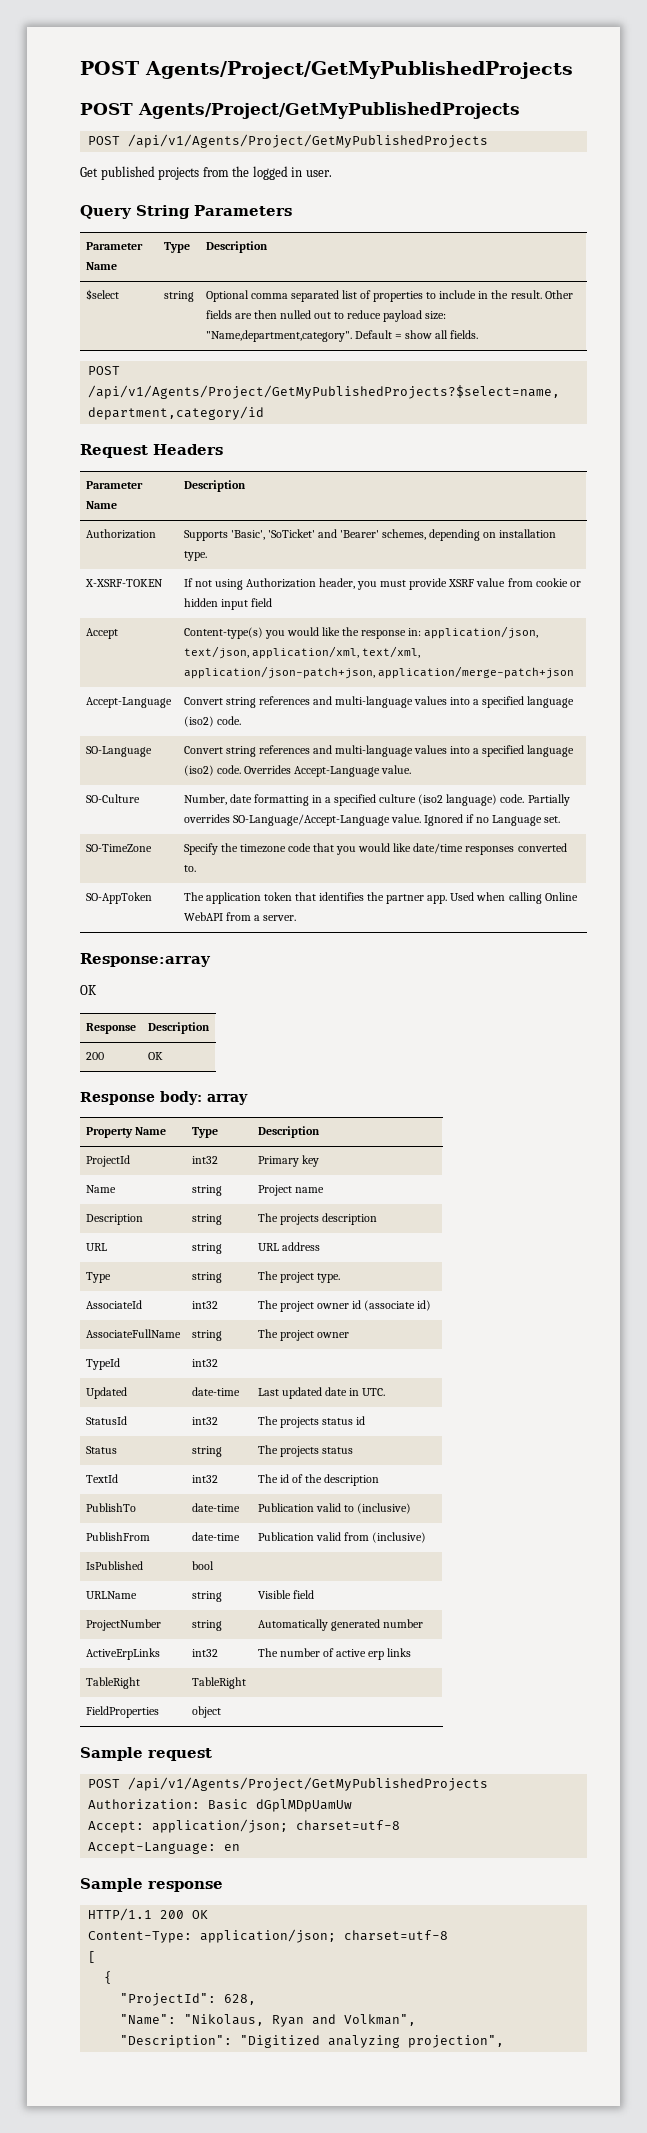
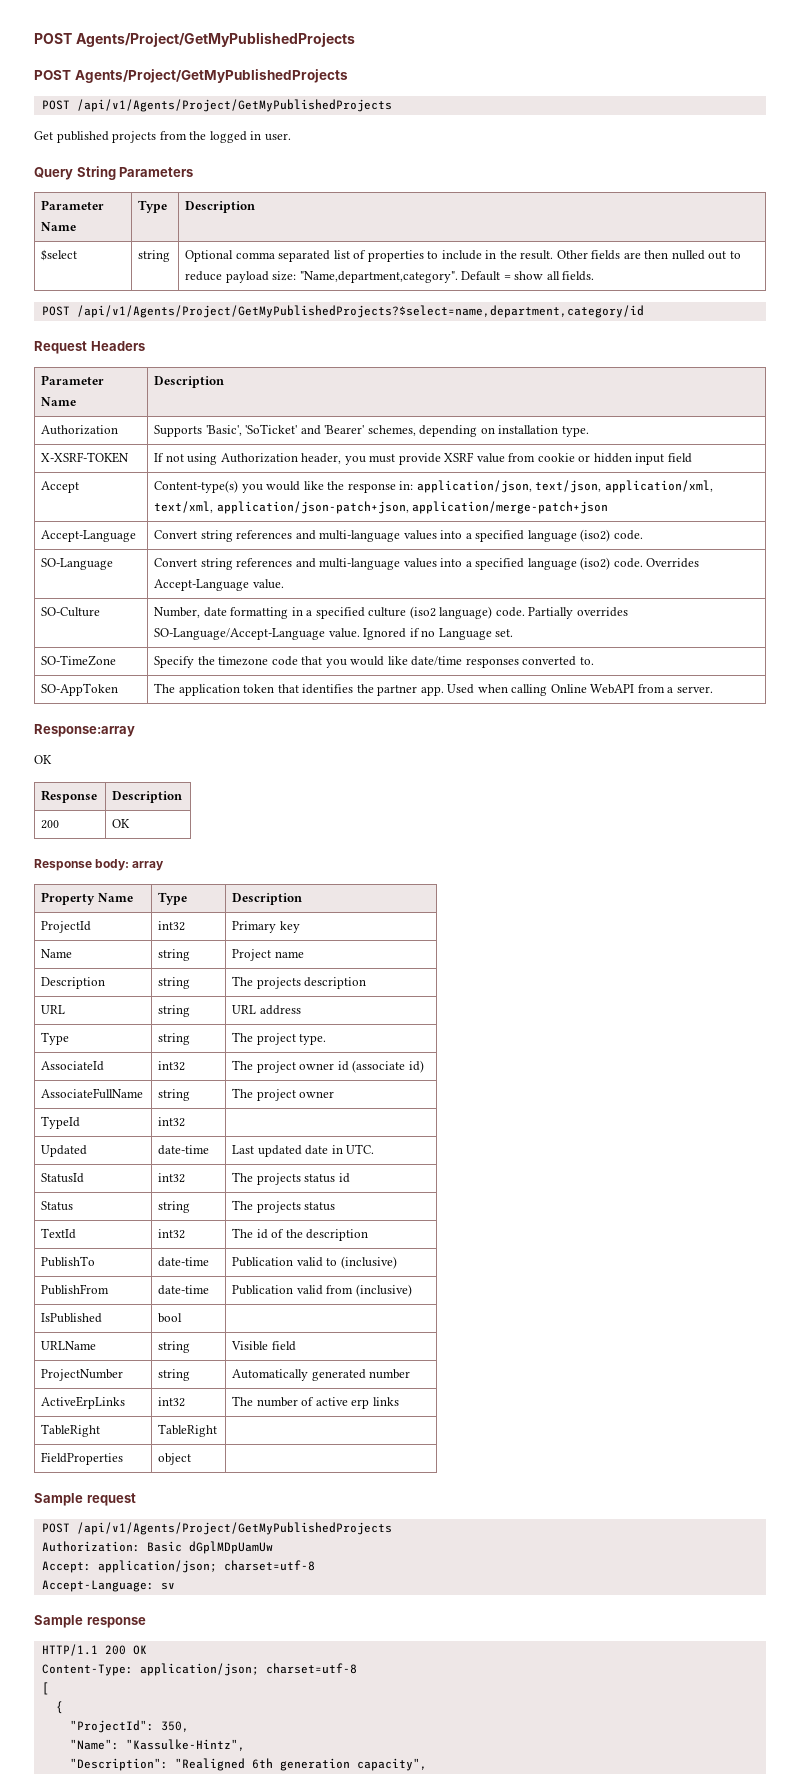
[223,1844,240,1851] en -> [160,1582,175,1590] sv
[223,1994,256,2005] 628, -> [160,1721,189,1732] 350,
[183,2014,416,2027] [119,2035,504,2048] "Nikolaus, Ryan and Volkman", // "Description": "Digitized analyzing projection", -> [125,1739,245,1751] [69,1758,427,1771] "Kassulke-Hintz", // "Description": "Realigned 6th generation capacity",

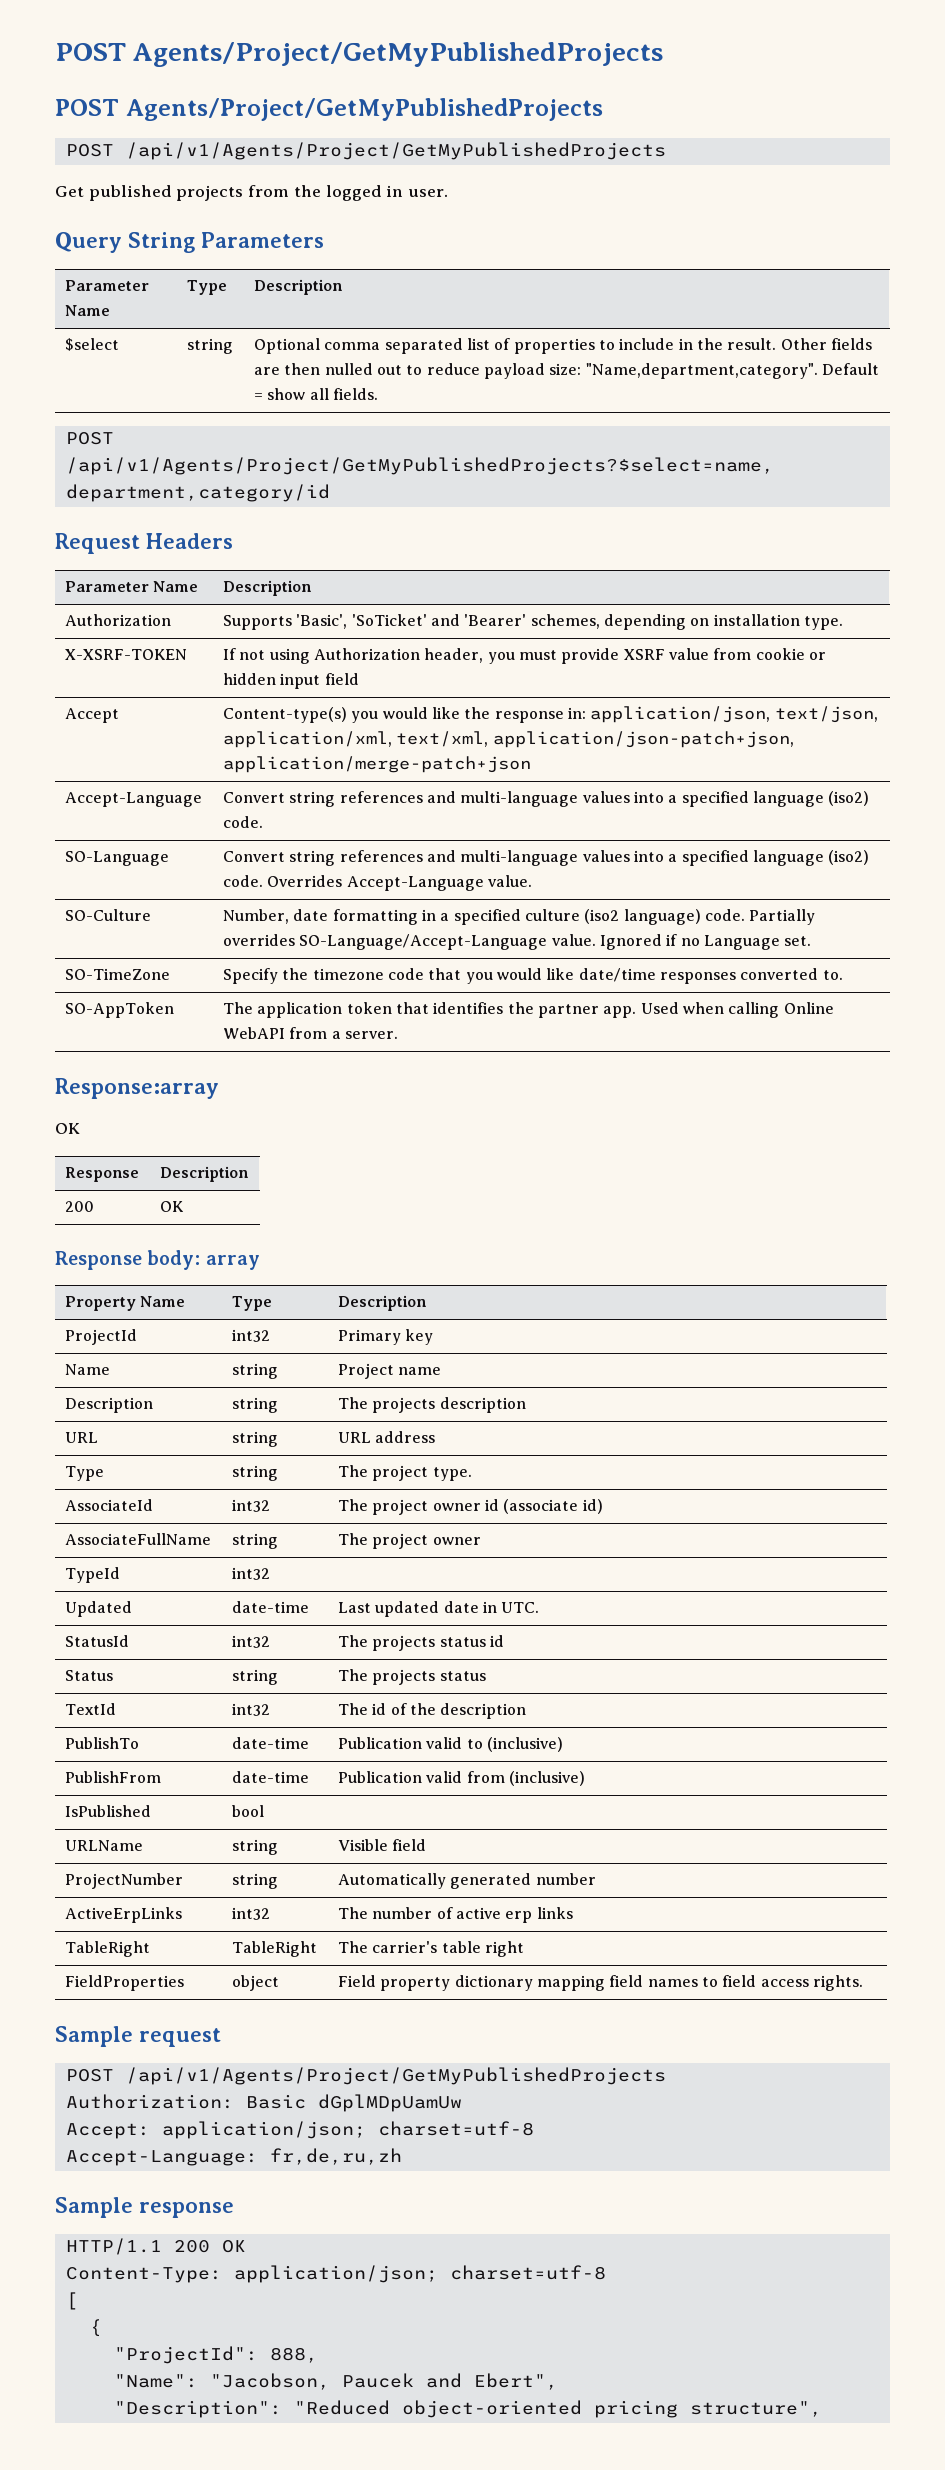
[41,1452,124,1465] [158,1453,192,1465] // FieldProperties | object | -> [338,1941,525,1957] [65,1975,185,1991] [232,1975,280,1991] [338,1975,864,1991] The carrier's table right // FieldProperties | object | Field property dictionary mapping field names to field access rights.
[160,1582,175,1590] sv -> [269,2148,402,2165] fr,de,ru,zh
[160,1721,189,1732] 350, -> [269,2347,318,2363] 888,
[125,1739,245,1751] [69,1758,427,1771] "Kassulke-Hintz", // "Description": "Realigned 6th generation capacity", -> [209,2373,558,2390] [113,2400,822,2418] "Jacobson, Paucek and Ebert", // "Description": "Reduced object-oriented pricing structure",

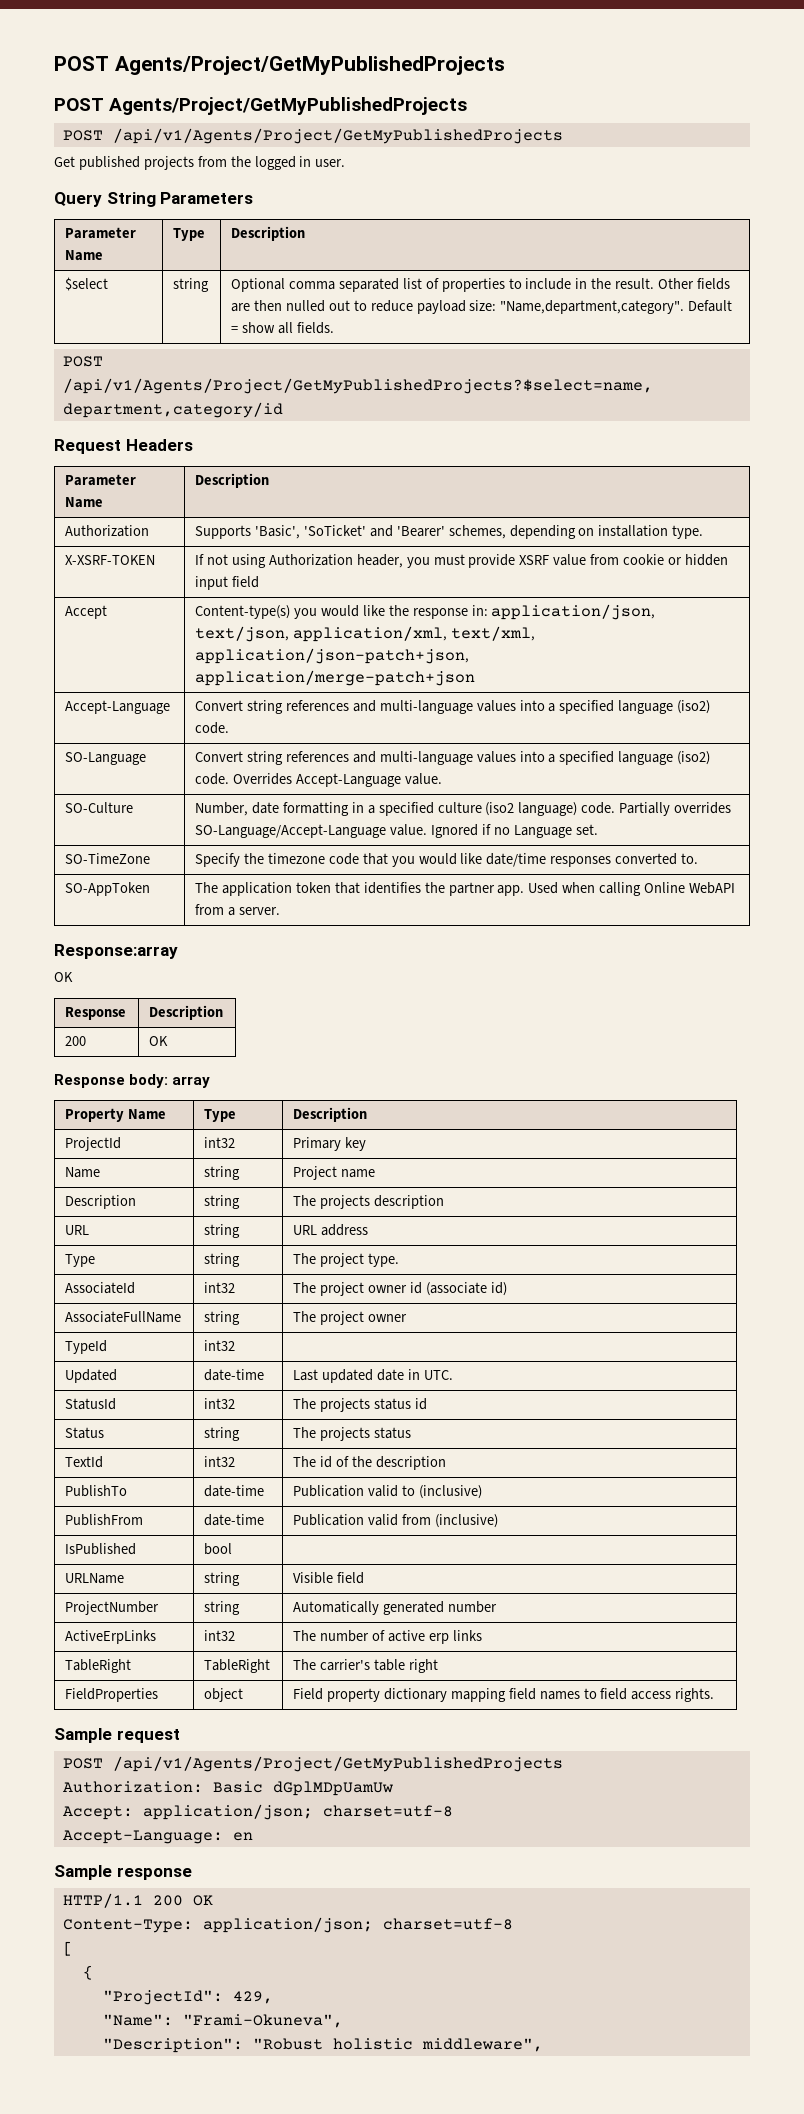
[269,2148,402,2165] fr,de,ru,zh -> [232,1832,253,1841] en
[269,2347,318,2363] 888, -> [232,1991,273,2004] 429,
[209,2373,558,2390] [113,2400,822,2418] "Jacobson, Paucek and Ebert", // "Description": "Reduced object-oriented pricing structure", -> [182,2014,343,2028] [102,2038,543,2053] "Frami-Okuneva", // "Description": "Robust holistic middleware",

